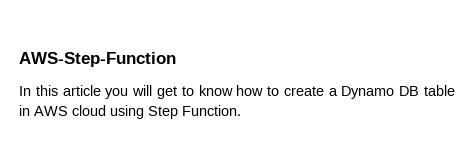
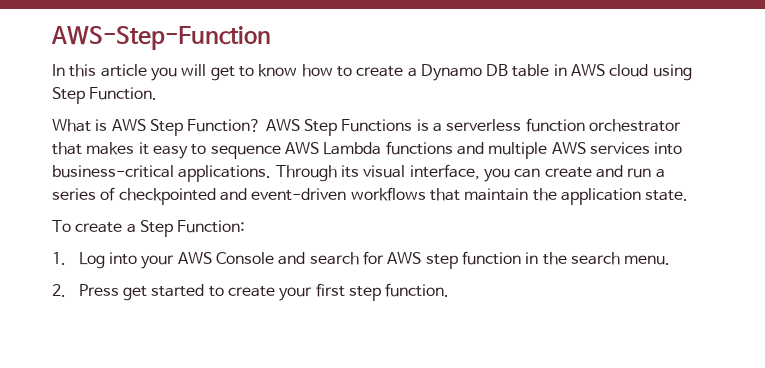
(241, 110) none -> [52,118,681,136] [52,141,683,159] [52,164,665,182] [52,187,689,205] [52,220,246,237] [52,251,671,269] [52,283,450,301] // What is AWS Step Function? AWS Step Functions is a serverless function orchestrator that makes it easy to sequence AWS Lambda functions and multiple AWS services into business-critical applications. Through its visual interface, you can create and run a series of checkpointed and event-driven workflows that maintain the application state. // To create a Step Function: // 1. Log into your AWS Console and search for AWS step function in the search menu. // 2. Press get started to create your first step function.

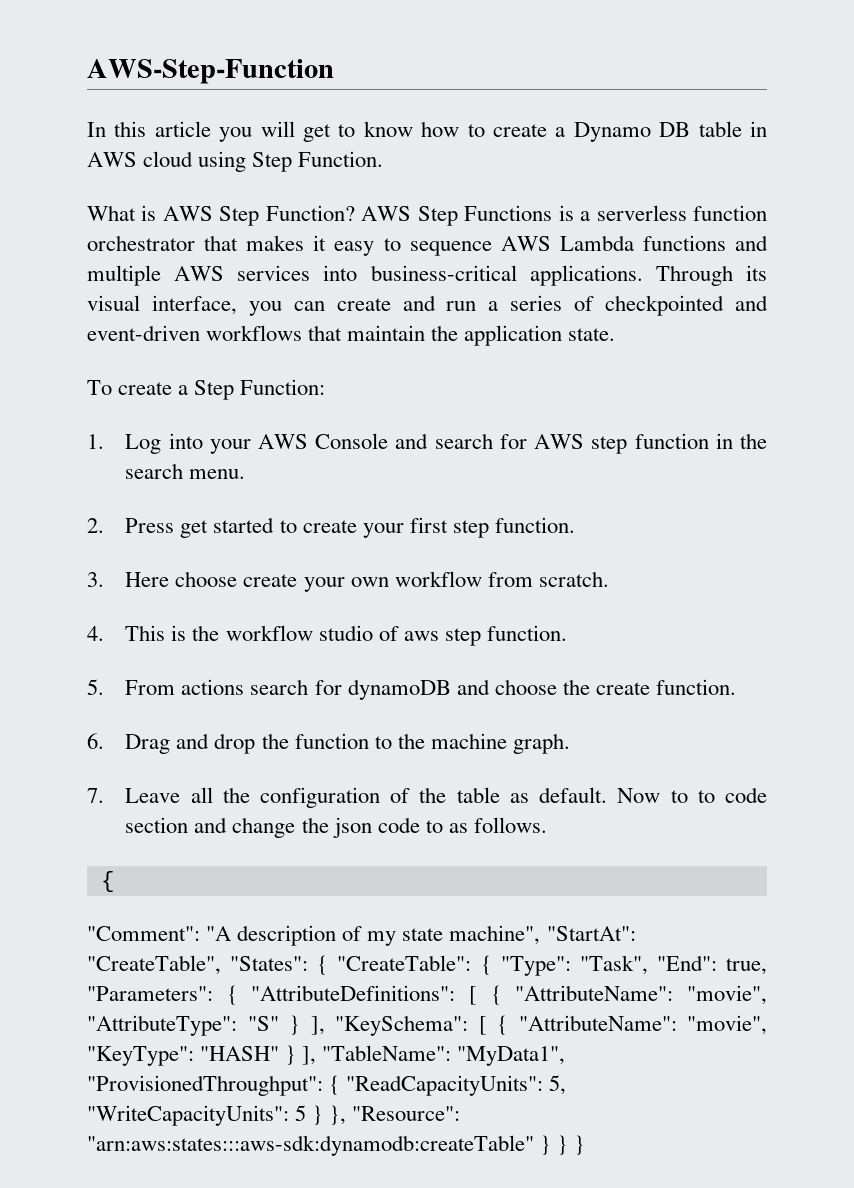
(450, 290) none -> [87,571,609,592] [87,625,567,646] [87,679,736,700] [87,733,570,754] [87,787,767,808] [125,817,547,838] [100,871,115,892] [87,925,636,946] [87,955,767,976] [87,985,768,1005] [87,1015,767,1036] [87,1045,566,1066] [87,1075,567,1096] [87,1105,461,1126] [87,1135,586,1156] // 3. Here choose create your own workflow from scratch. // 4. This is the workflow studio of aws step function. // 5. From actions search for dynamoDB and choose the create function. // 6. Drag and drop the function to the machine graph. // 7. Leave all the configuration of the table as default. Now to to code section and change the json code to as follows. // { // "Comment": "A description of my state machine", "StartAt": "CreateTable", "States": { "CreateTable": { "Type": "Task", "End": true, "Parameters": { "AttributeDefinitions": [ { "AttributeName": "movie", "AttributeType": "S" } ], "KeySchema": [ { "AttributeName": "movie", "KeyType": "HASH" } ], "TableName": "MyData1", "ProvisionedThroughput": { "ReadCapacityUnits": 5, "WriteCapacityUnits": 5 } }, "Resource": "arn:aws:states:::aws-sdk:dynamodb:createTable" } } }

